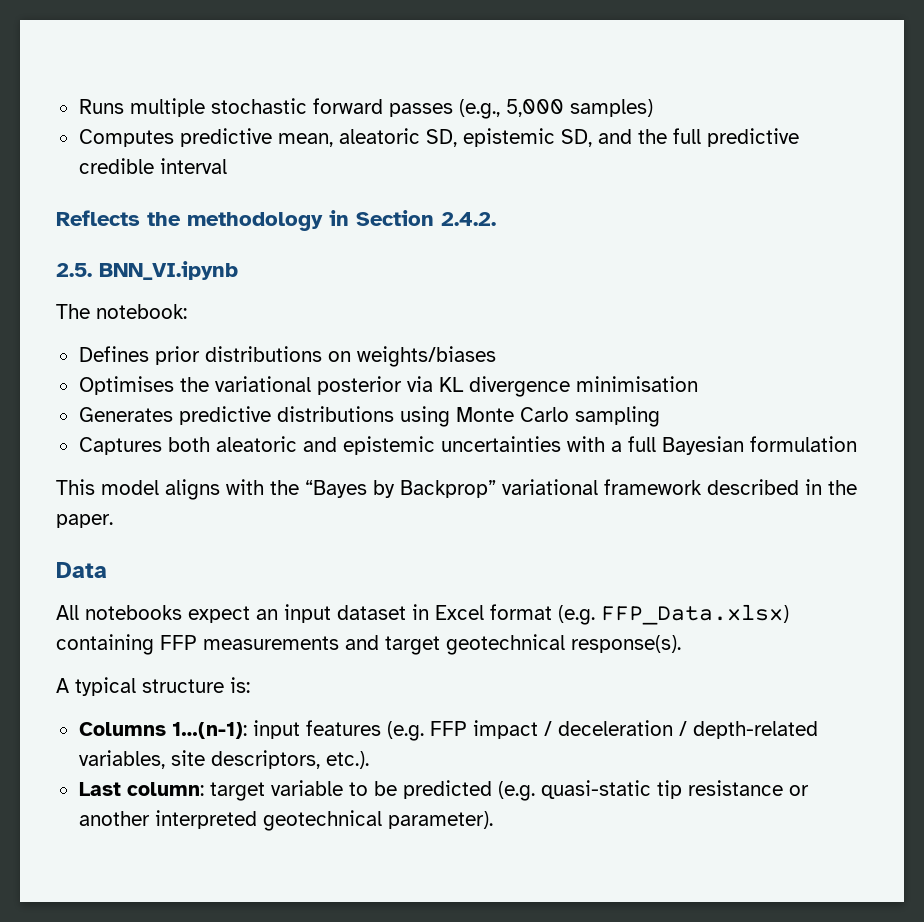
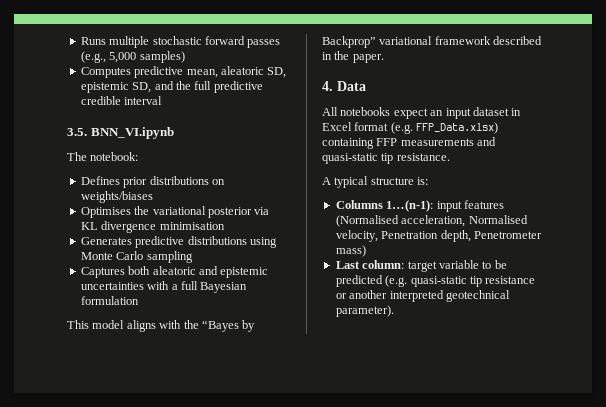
[56,210,496,231] [56,263,92,277] Reflects the methodology in Section 2.4.2. // 2.5. -> [67,128,87,136] 3.5.
(113, 521) none -> [322,81,333,91] 4.
[385,634,681,655] target geotechnical response(s). -> [322,153,450,164] quasi-static tip resistance.
[386,720,818,741] [78,750,369,769] (e.g. FFP impact / deceleration / depth-related variables, site descriptors, etc.). -> [335,215,528,227] [335,230,542,242] [335,245,366,257] (Normalised acceleration, Normalised velocity, Penetration depth, Penetrometer mass)

